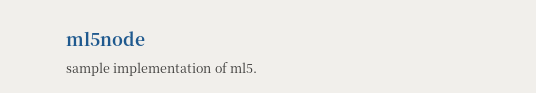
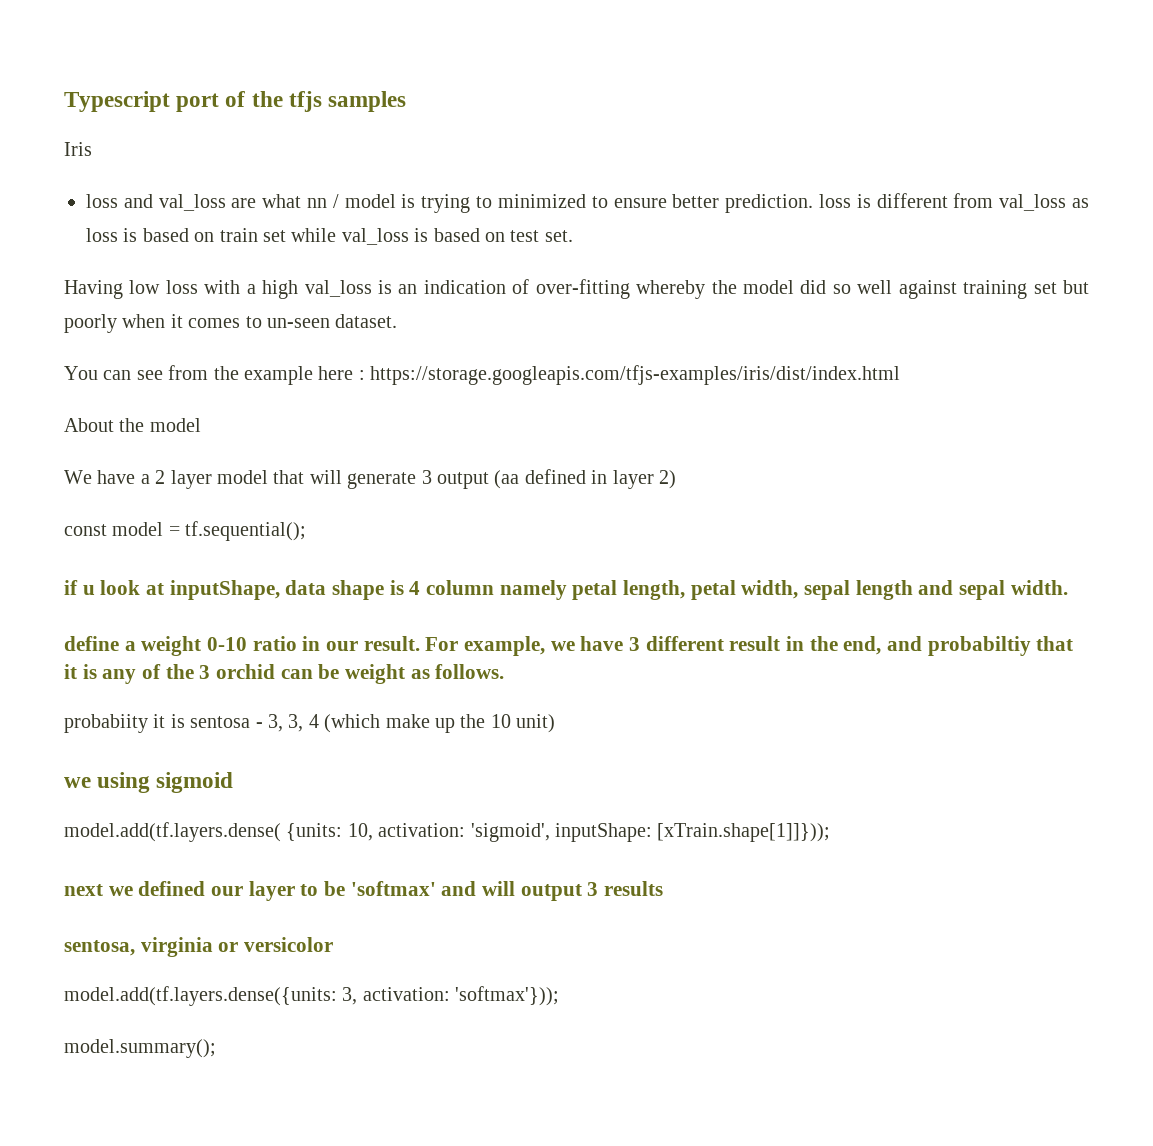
[66,31,145,46] [66,62,258,76] ml5node // sample implementation of ml5. -> [64,91,407,112] [64,142,92,156] [86,193,1090,213] [86,228,573,245] [64,279,1090,299] [64,314,398,333] [64,365,901,385] [64,418,201,432] [64,469,676,489] [64,521,307,541] [64,580,1068,600] [64,636,1074,656] [64,664,505,684] [64,714,556,733] [64,772,234,793] [64,822,831,842] [64,881,664,901] [64,937,334,957] [64,986,560,1006] [64,1039,216,1058] Typescript port of the tfjs samples // Iris // loss and val_loss are what nn / model is trying to minimized to ensure better prediction. loss is different from val_loss as loss is based on train set while val_loss is based on test set. // Having low loss with a high val_loss is an indication of over-fitting whereby the model did so well against training set but poorly when it comes to un-seen dataset. // You can see from the example here : https://storage.googleapis.com/tfjs-examples/iris/dist/index.html // About the model // We have a 2 layer model that will generate 3 output (aa defined in layer 2) // const model = tf.sequential(); // if u look at inputShape, data shape is 4 column namely petal length, petal width, sepal length and sepal width. // define a weight 0-10 ratio in our result. For example, we have 3 different result in the end, and probabiltiy that it is any of the 3 orchid can be weight as follows. // probabiity it is sentosa - 3, 3, 4 (which make up the 10 unit) // we using sigmoid // model.add(tf.layers.dense( {units: 10, activation: 'sigmoid', inputShape: [xTrain.shape[1]]})); // next we defined our layer to be 'softmax' and will output 3 results // sentosa, virginia or versicolor // model.add(tf.layers.dense({units: 3, activation: 'softmax'})); // model.summary();

